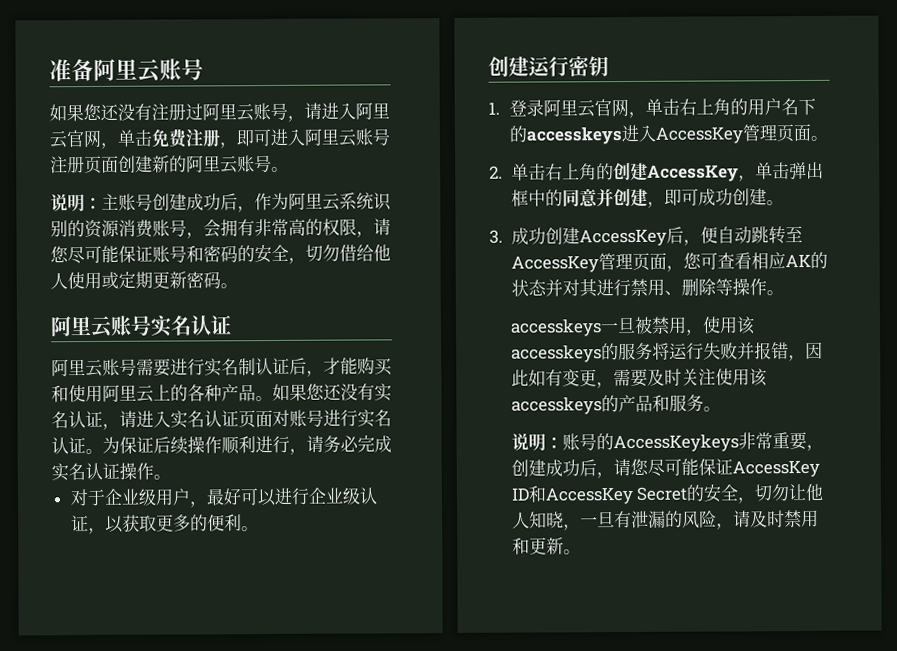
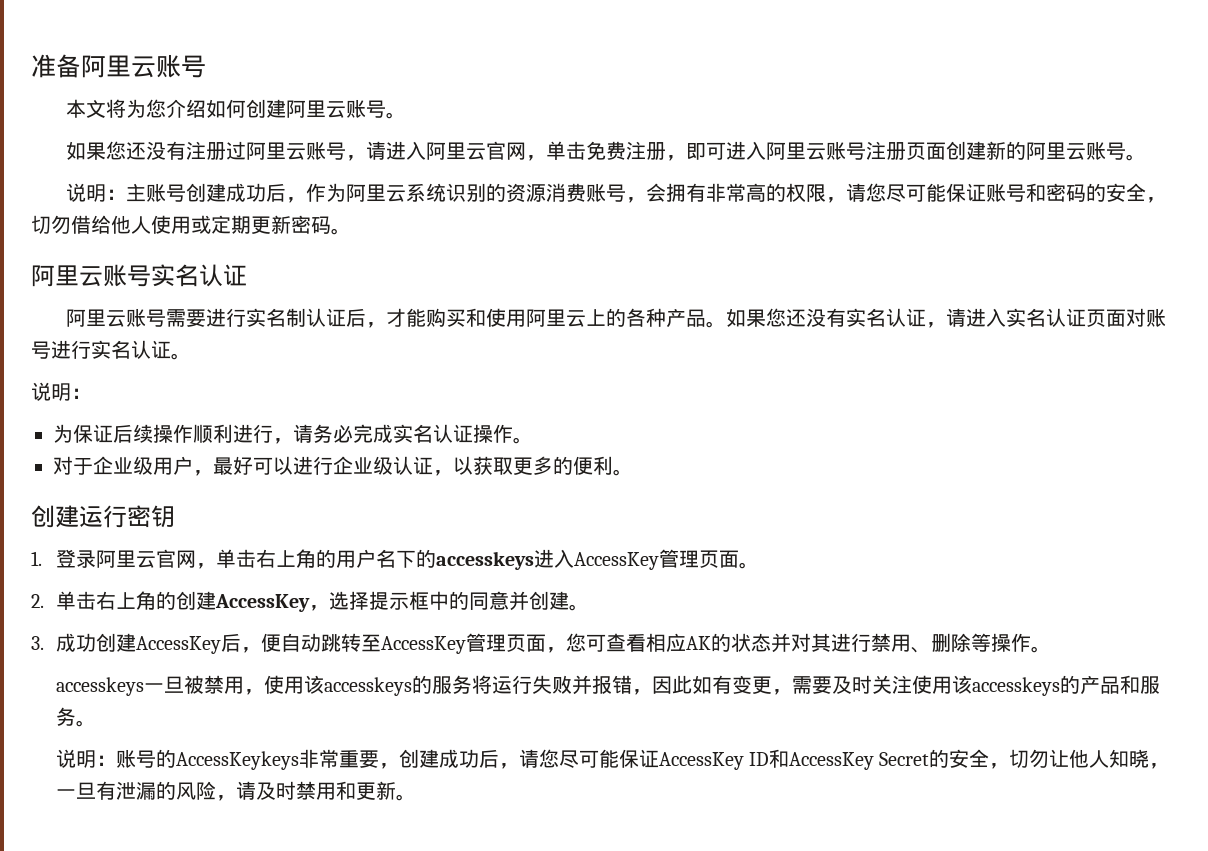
(204, 69) none -> [65,99,406,119] // 本文将为您介绍如何创建阿里云账号。
(103, 451) none -> [31,382,91,401] // 说明： //
[754,161,824,180] 单击弹出 -> [328,591,409,610] 选择提示
[646,188,767,208] ，即可成功创建 -> (569, 600) none

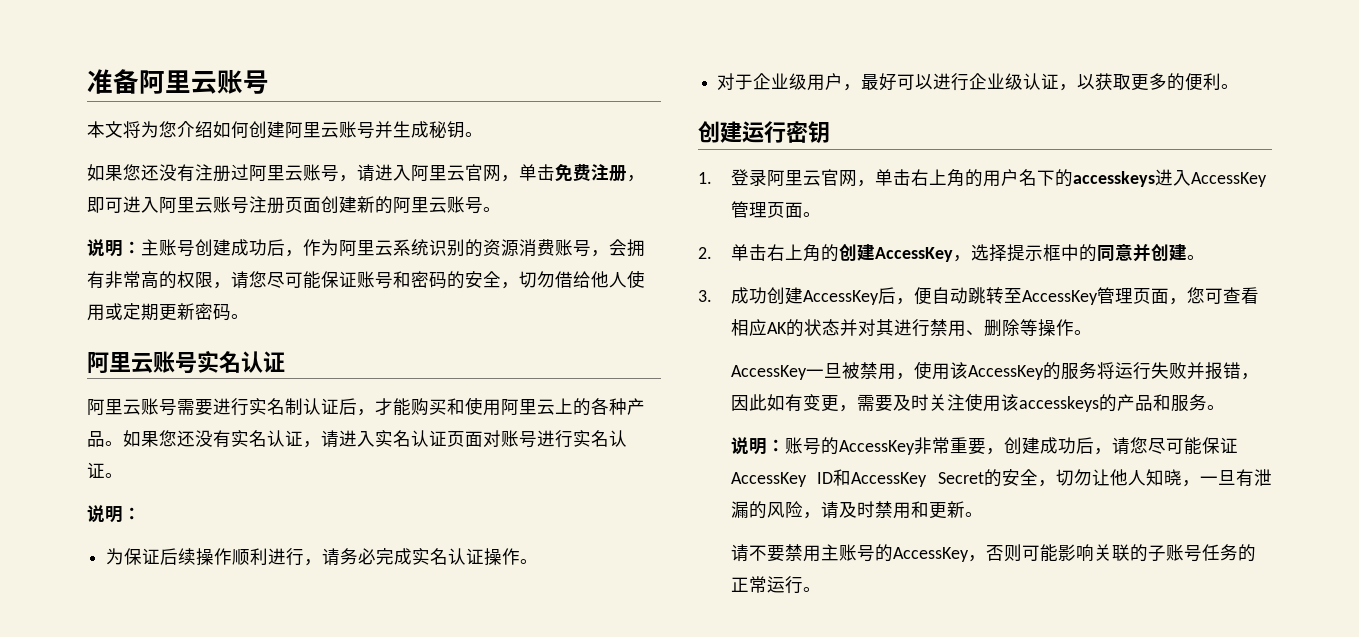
(386, 109) none -> [375,121,465,139] 并生成秘钥
[55,677,144,696] accesskeys -> [730,365,807,380] AccessKey
[323,677,412,696] accesskeys -> [967,365,1044,380] AccessKey
[175,751,299,770] AccessKeykeys -> [838,440,915,455] AccessKey
(416, 797) none -> [730,544,1256,562] [730,576,821,594] // 请不要禁用主账号的AccessKey，否则可能影响关联的子账号任务的正常运行。

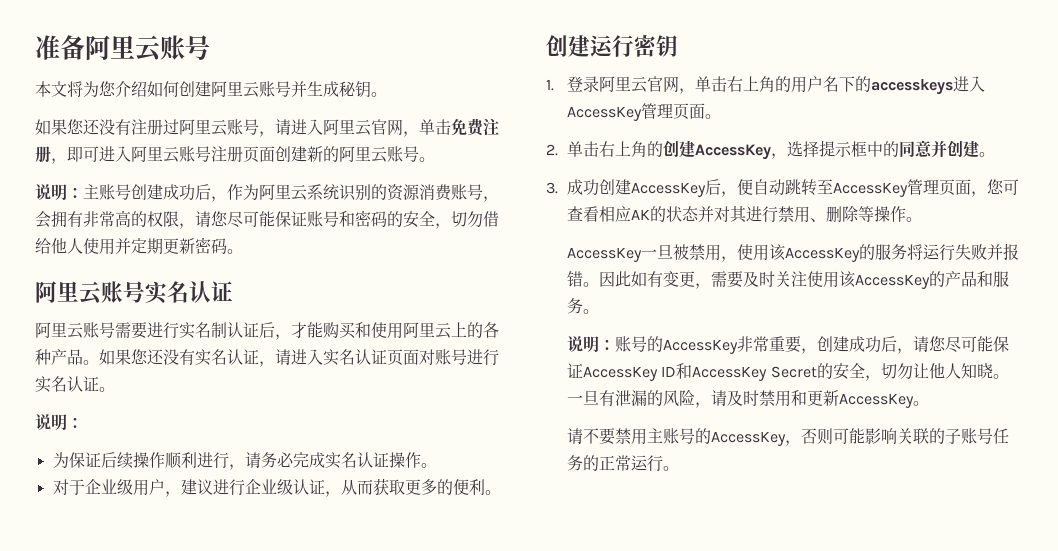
[105,303,123,320] 或 -> [115,238,131,254] 并
[861,73,934,91] 最好可以 -> [180,479,213,495] 建议
[1077,74,1096,90] 以 -> [340,479,373,495] 从而
[1240,373,1259,380] ， -> [582,282,599,287] 。
[1018,396,1099,412] accesskeys -> [854,274,930,289] AccessKey
[1182,480,1200,487] ， -> [992,374,1009,379] 。
(965, 509) none -> [838,393,914,408] AccessKey

